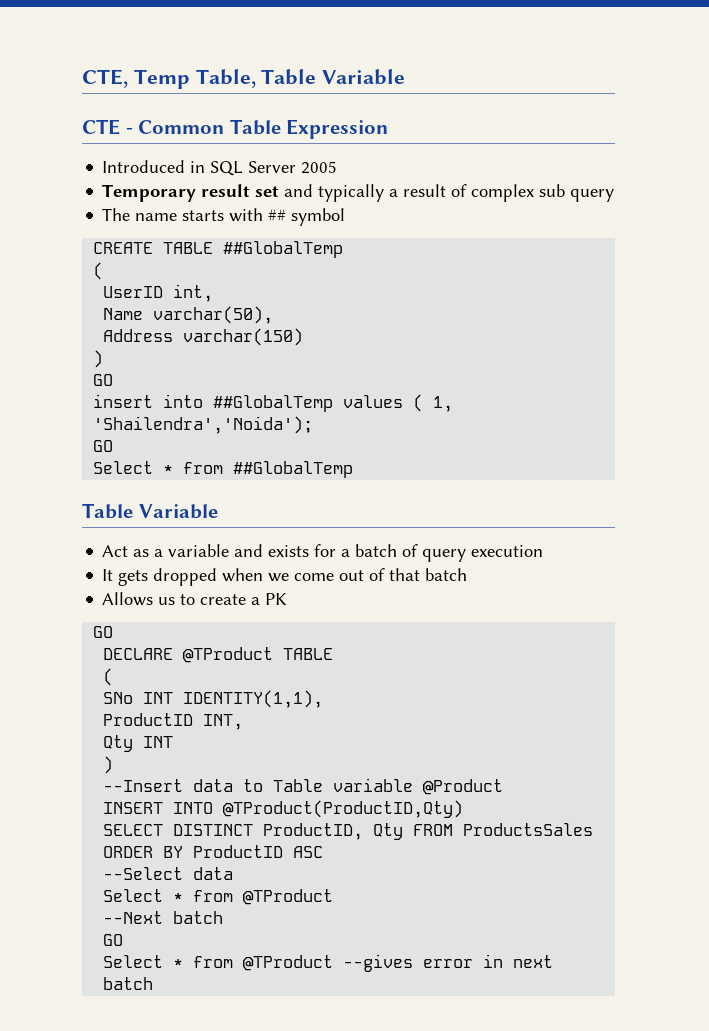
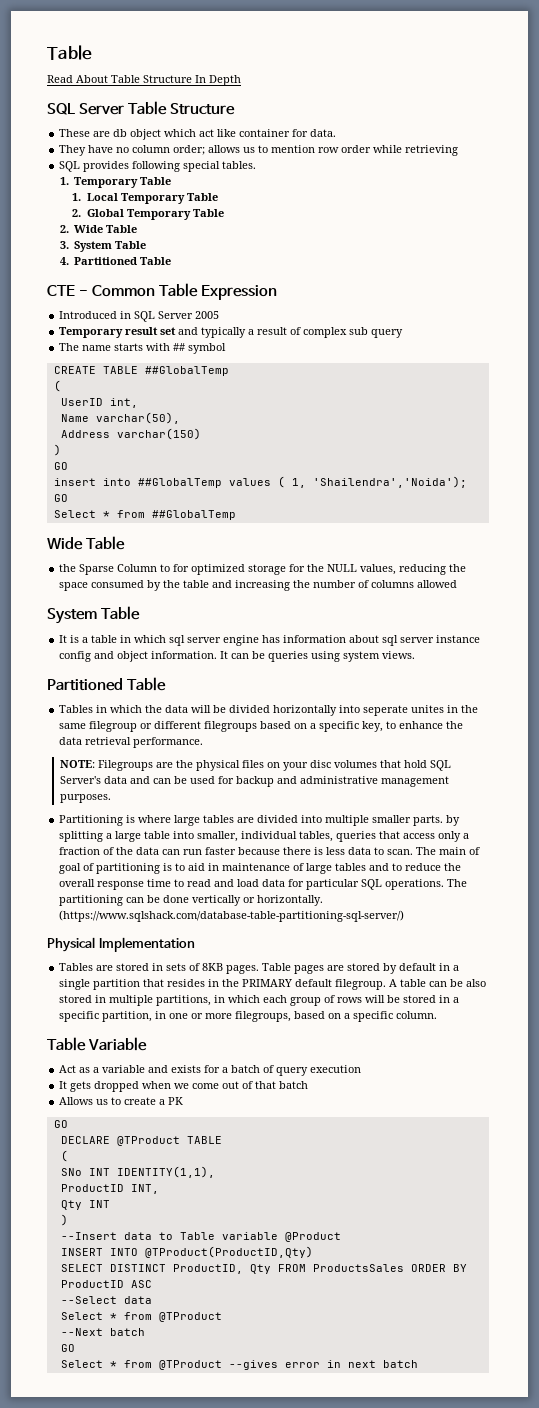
[82,69,406,89] CTE, Temp Table, Table Variable -> [47,45,92,60] [47,75,241,86] [47,101,236,115] [59,129,337,140] [59,145,459,156] [59,161,257,172] [59,177,172,188] [72,193,218,204] [72,209,224,220] [59,225,138,233] [59,241,147,252] [59,257,172,265] Table // Read About Table Structure In Depth // SQL Server Table Structure // These are db object which act like container for data. // They have no column order; allows us to mention row order while retrieving // SQL provides following special tables. // 1. Temporary Table // 1. Local Temporary Table // 2. Global Temporary Table // 2. Wide Table // 3. System Table // 4. Partitioned Table
(354, 469) none -> [47,536,126,550] [59,564,467,575] [59,580,458,591] [47,606,141,624] [59,635,481,646] [59,651,416,662] [47,677,167,691] [59,705,479,716] [59,721,464,732] [59,737,204,748] [59,760,451,771] [59,776,449,787] [59,794,111,803] [59,815,461,826] [59,831,470,842] [59,847,481,855] [59,863,462,874] [59,879,468,890] [59,895,324,906] [59,910,405,922] [47,937,195,952] [59,963,460,974] [59,979,487,990] [59,995,460,1006] [59,1011,438,1022] // Wide Table // the Sparse Column to for optimized storage for the NULL values, reducing the space consumed by the table and increasing the number of columns allowed // System Table // It is a table in which sql server engine has information about sql server instance config and object information. It can be queries using system views. // Partitioned Table // Tables in which the data will be divided horizontally into seperate unites in the same filegroup or different filegroups based on a specific key, to enhance the data retrieval performance. // NOTE: Filegroups are the physical files on your disc volumes that hold SQL Server's data and can be used for backup and administrative management purposes. // Partitioning is where large tables are divided into multiple smaller parts. by splitting a large table into smaller, individual tables, queries that access only a fraction of the data can run faster because there is less data to scan. The main of goal of partitioning is to aid in maintenance of large tables and to reduce the overall response time to read and load data for particular SQL operations. The partitioning can be done vertically or horizontally. (https://www.sqlshack.com/database-table-partitioning-sql-server/) // Physical Implementation // Tables are stored in sets of 8KB pages. Table pages are stored by default in a single partition that resides in the PRIMARY default filegroup. A table can be also stored in multiple partitions, in which each group of rows will be stored in a specific partition, in one or more filegroups, based on a specific column.

